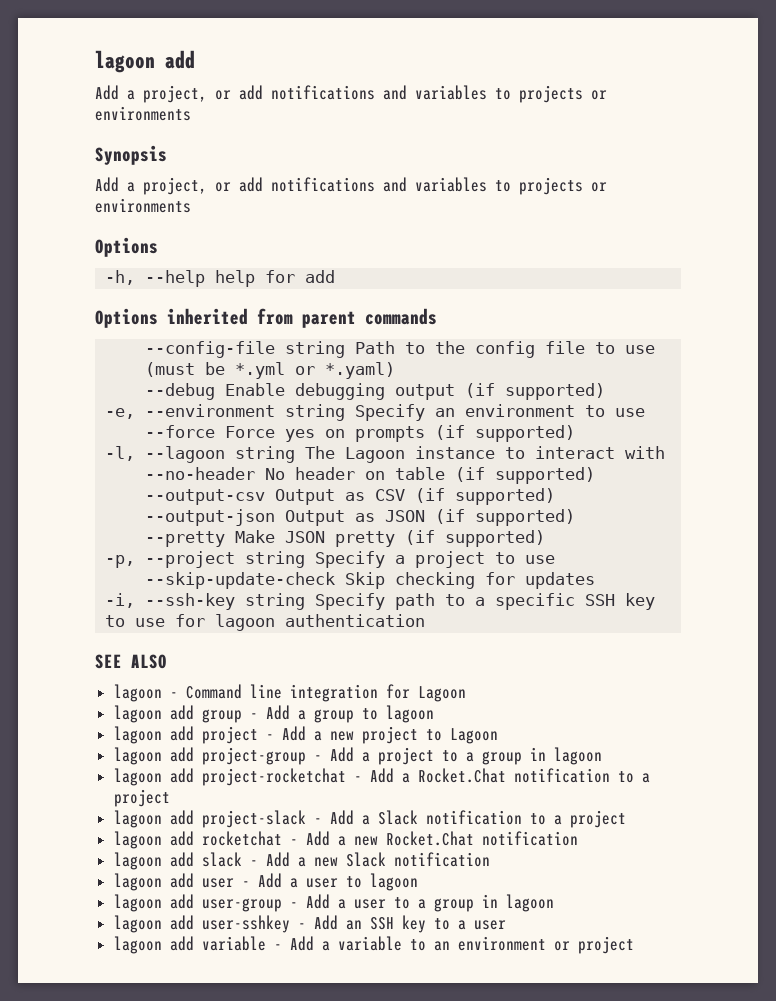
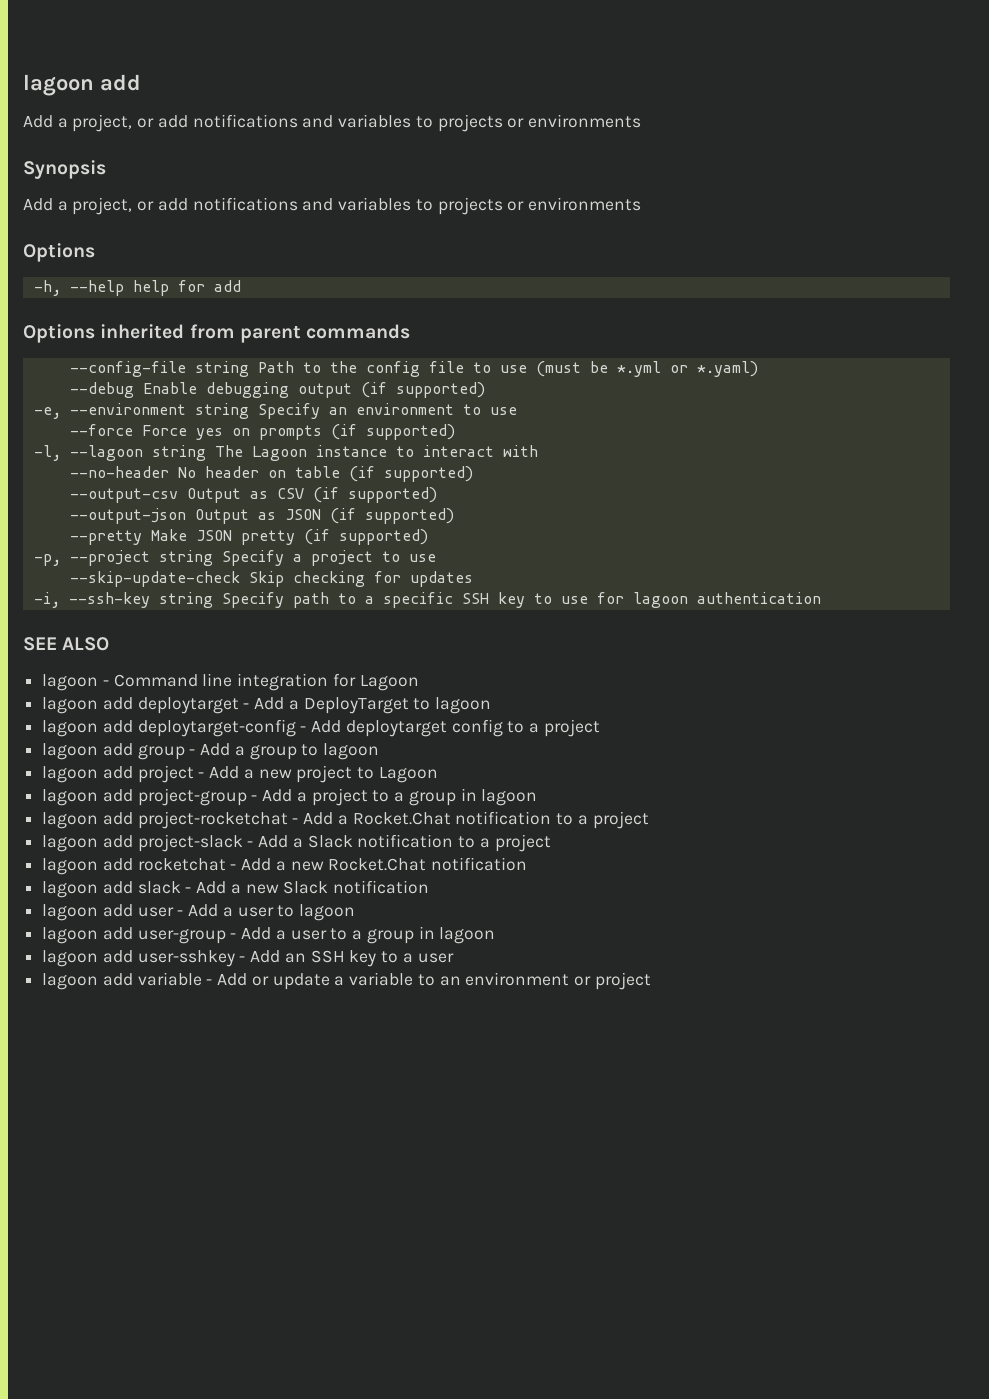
(466, 694) none -> [42,697,492,714] [42,719,600,737] // lagoon add deploytarget - Add a DeployTarget to lagoon // lagoon add deploytarget-config - Add deploytarget config to a project
(314, 943) none -> [251,973,330,990] or update

